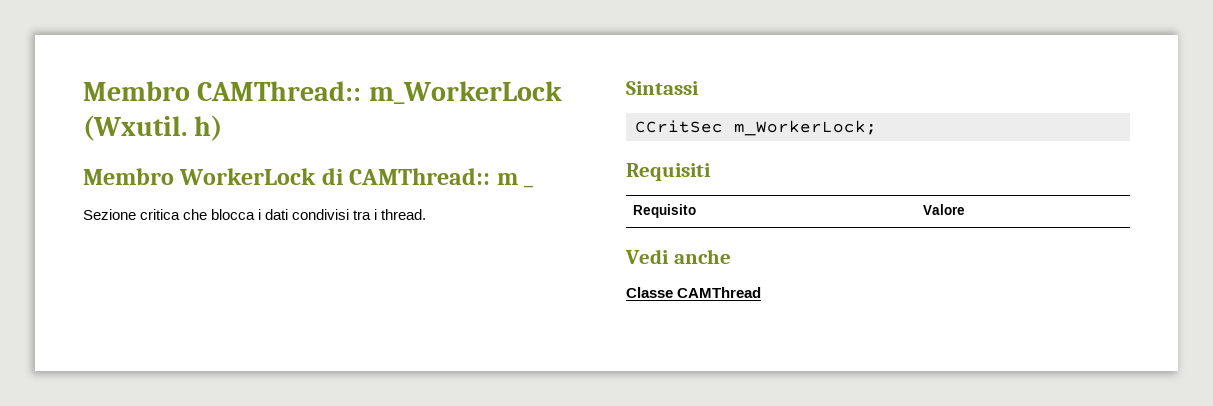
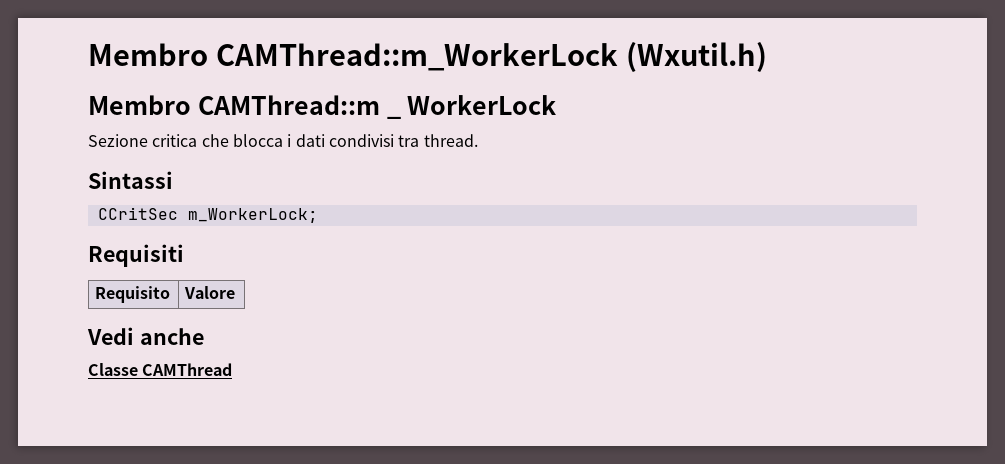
[83,81,562,104] [83,115,223,141] [83,168,174,185] Membro CAMThread:: m_WorkerLock (Wxutil. h) // Membro -> [88,41,767,72] [88,95,380,115] [386,115,401,119] Membro CAMThread::m_WorkerLock (Wxutil.h) // Membro CAMThread::m _
[321,168,518,185] [524,185,534,188] di CAMThread:: m _ -> (557, 105) none
[374,209,378,220] i -> (420, 141) none

